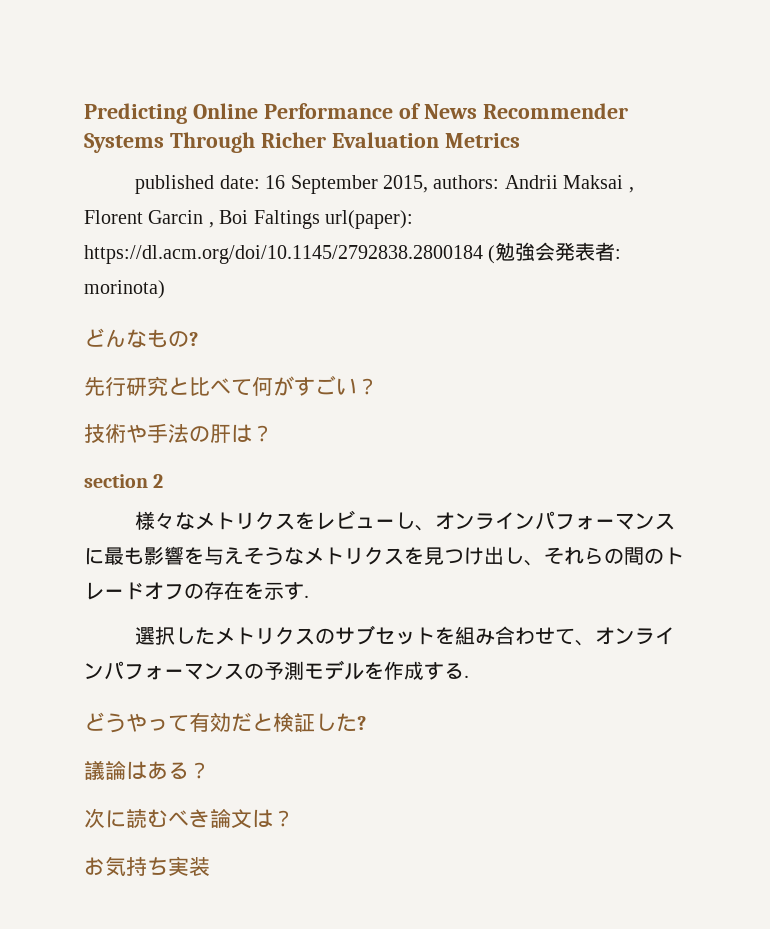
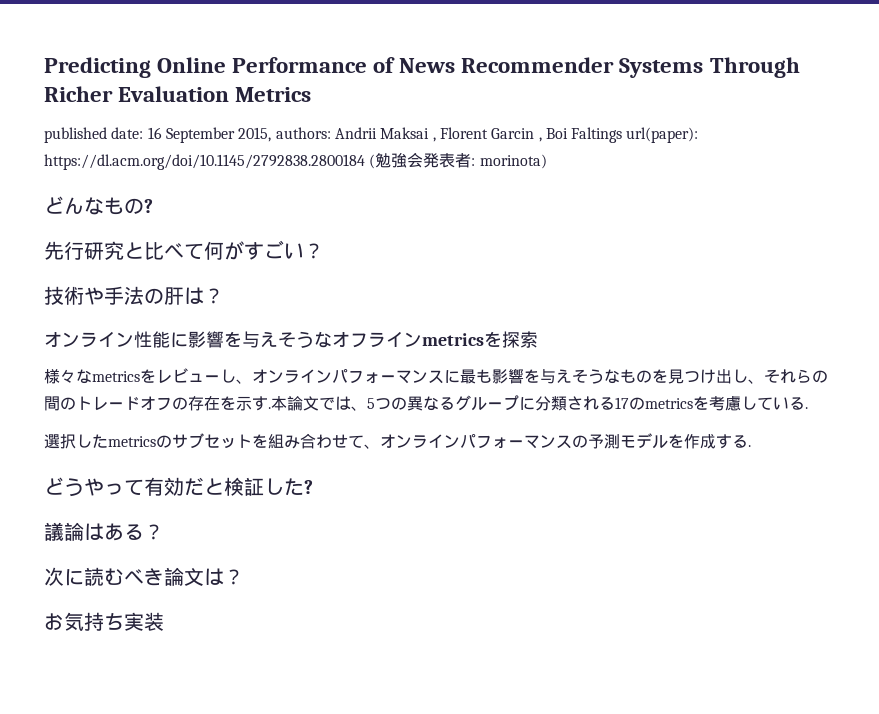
[84,474,164,488] section 2 -> [44,331,538,348] オンライン性能に影響を与えそうなオフラインmetricsを探索
[195,512,296,530] メトリクス -> [92,371,140,382] metrics
[304,547,404,565] メトリクス -> [620,369,652,383] もの
(309, 596) none -> [271,395,808,411] 本論文では、5つの異なるグループに分類される17のmetricsを考慮している.
[215,627,316,645] メトリクス -> [108,436,156,447] metrics

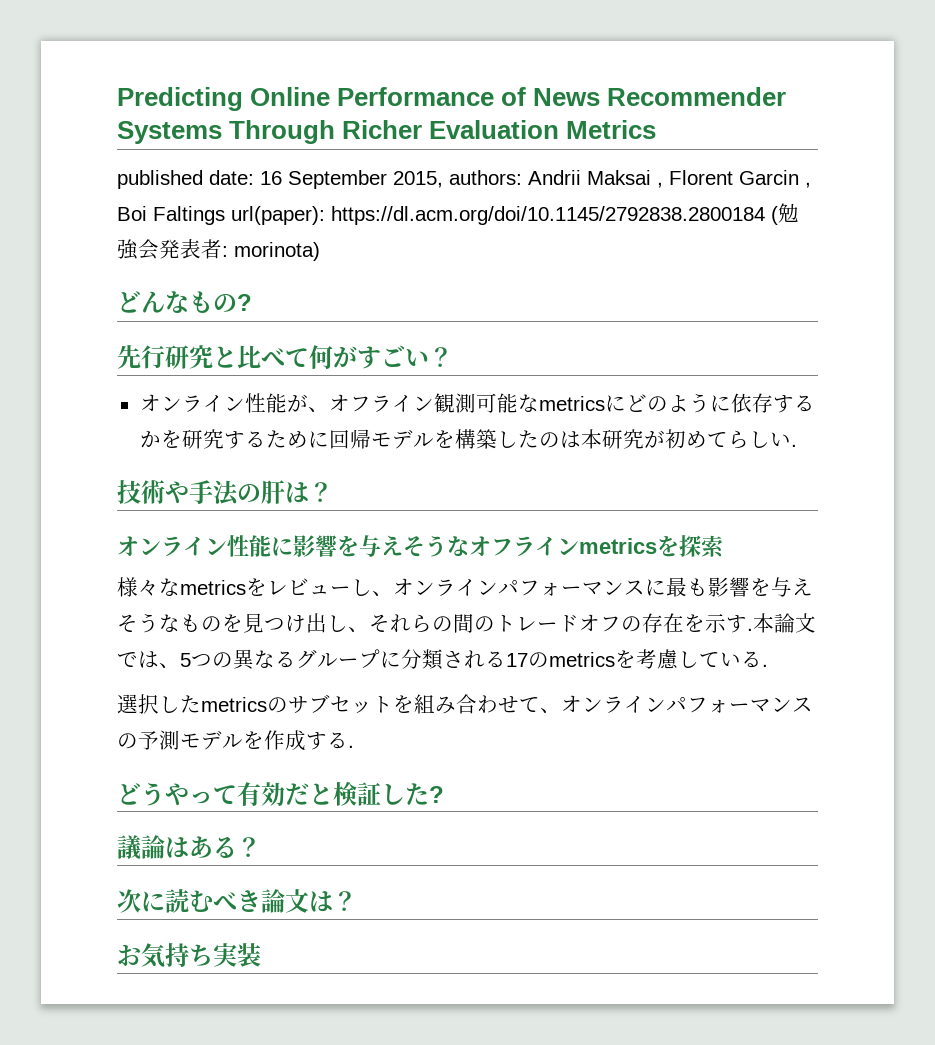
(324, 251) none -> [139,393,815,413] [139,429,797,449] // オンライン性能が、オフライン観測可能なmetricsにどのように依存するかを研究するために回帰モデルを構築したのは本研究が初めてらしい.

